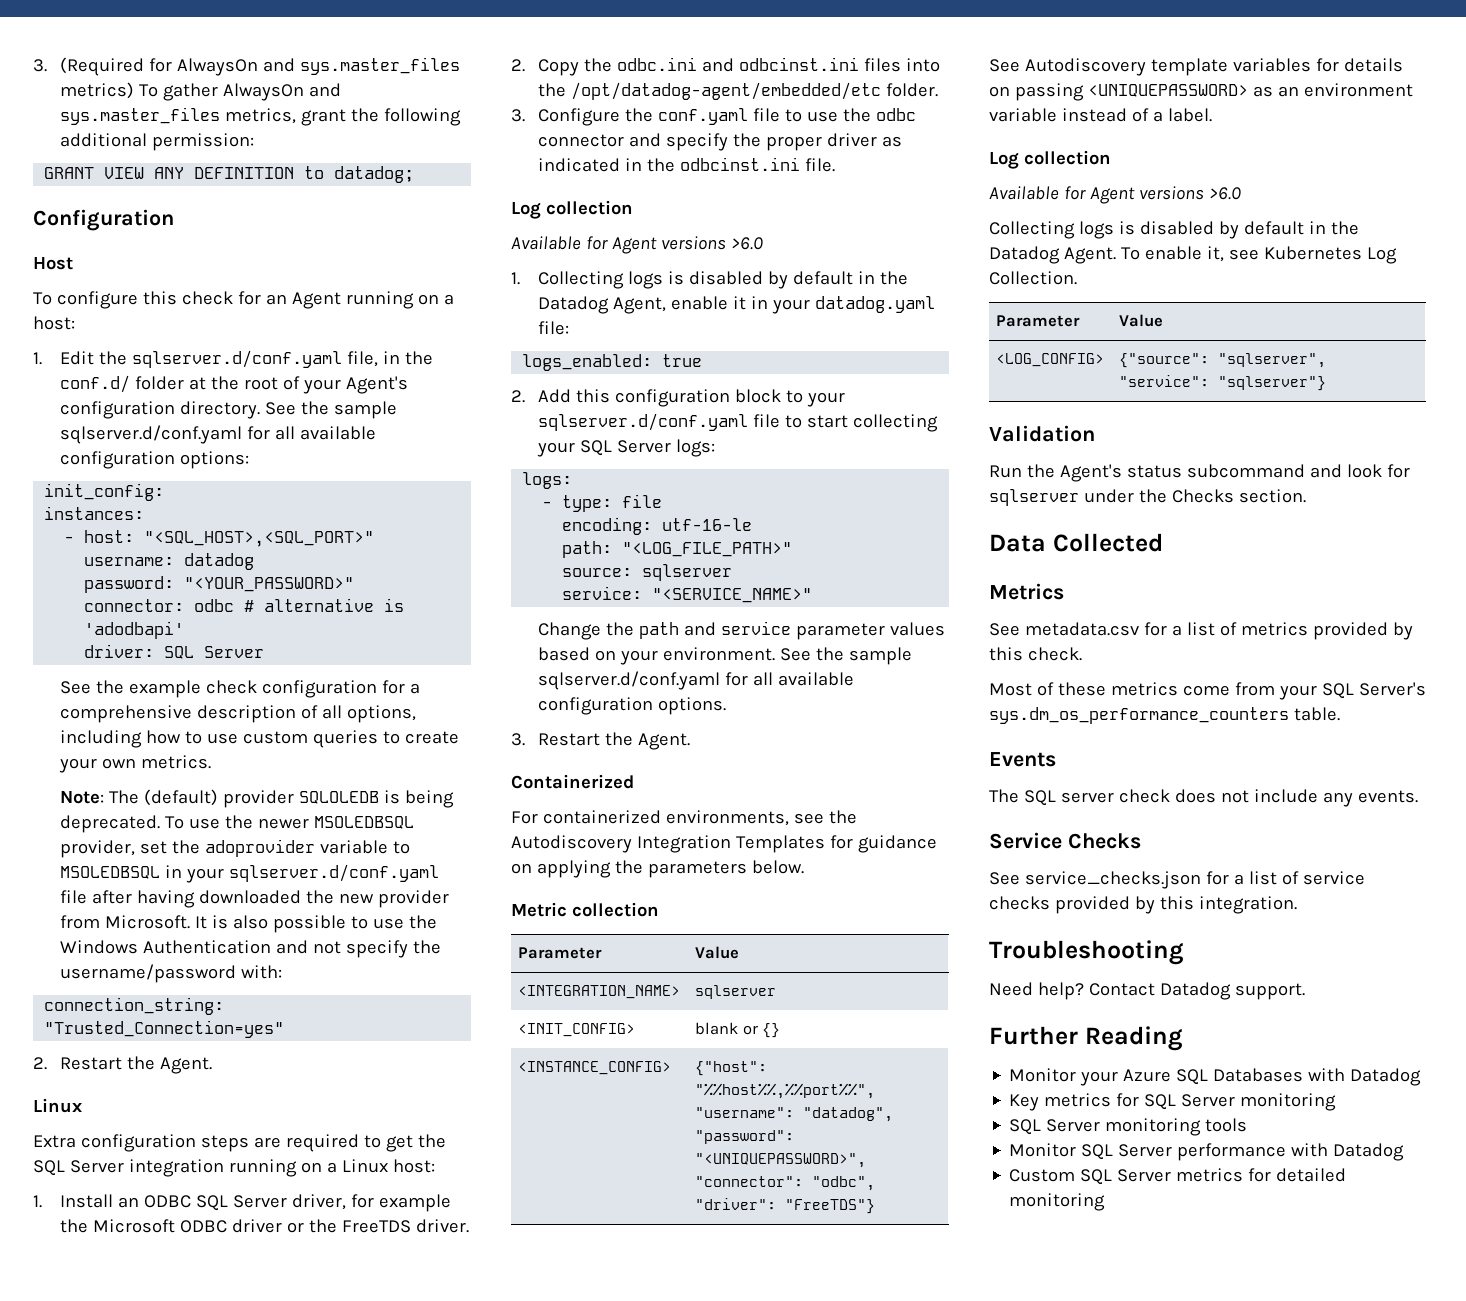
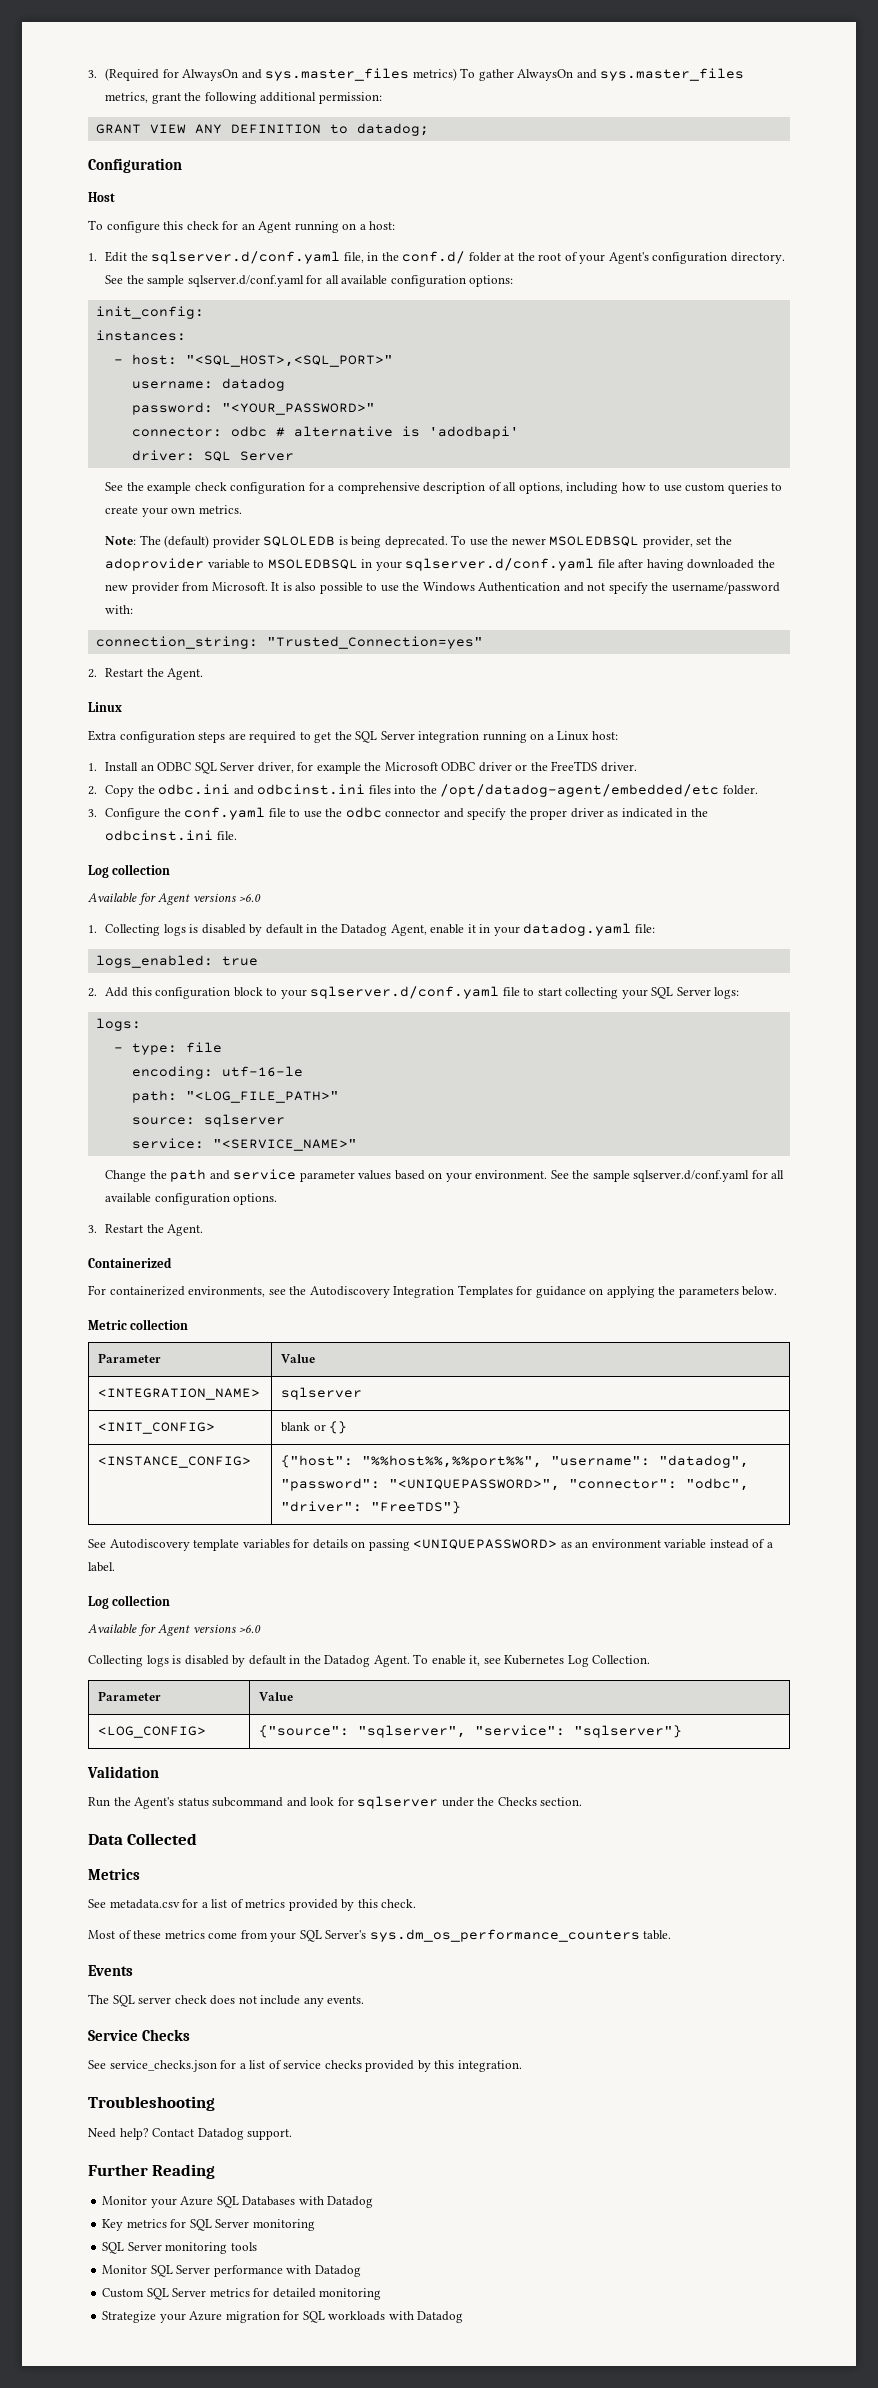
(1106, 1202) none -> [102,2311,464,2323] // Strategize your Azure migration for SQL workloads with Datadog

